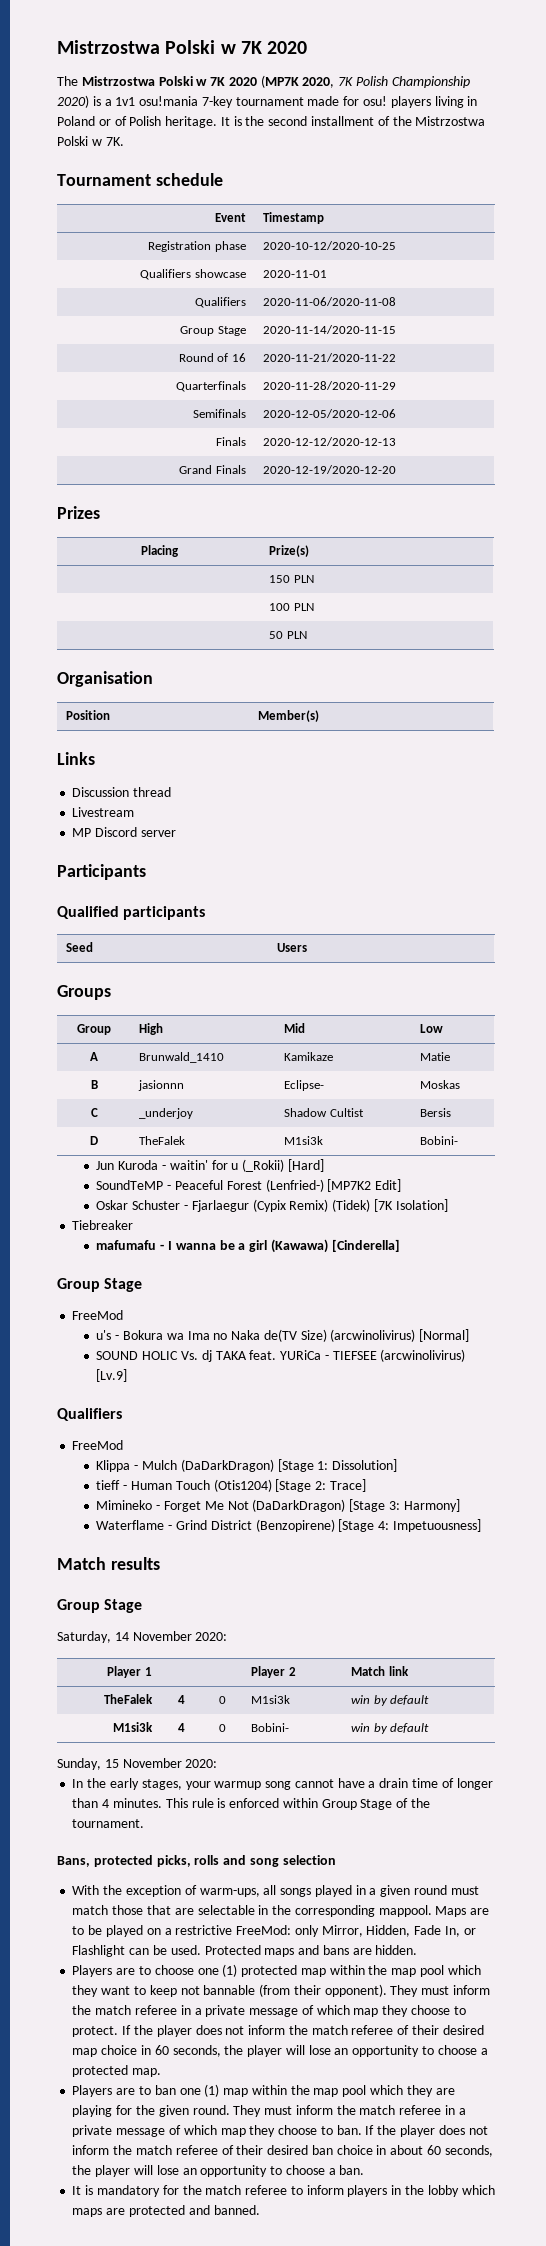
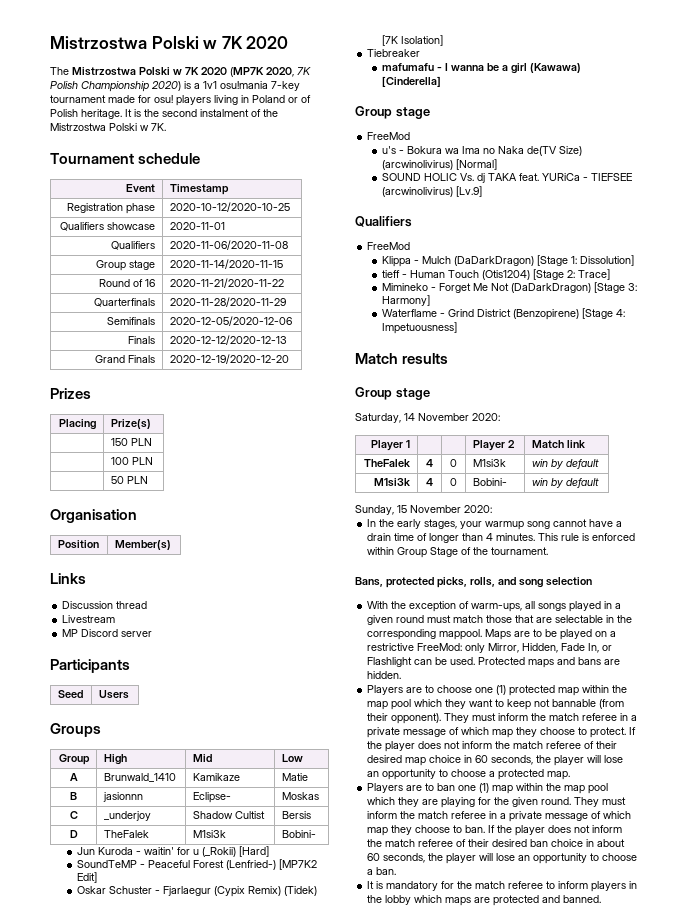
[311,116,375,126] installment -> [200,109,249,117] instalment
[217,326,246,336] Stage -> [129,260,156,270] stage
[57,906,206,920] // Qualified participants -> (130, 666) none
[104,1278,143,1292] Stage -> [395,107,430,119] stage
[104,1599,143,1613] Stage -> [395,388,430,400] stage
[194,1855,220,1865] rolls -> [469,577,495,587] rolls,

